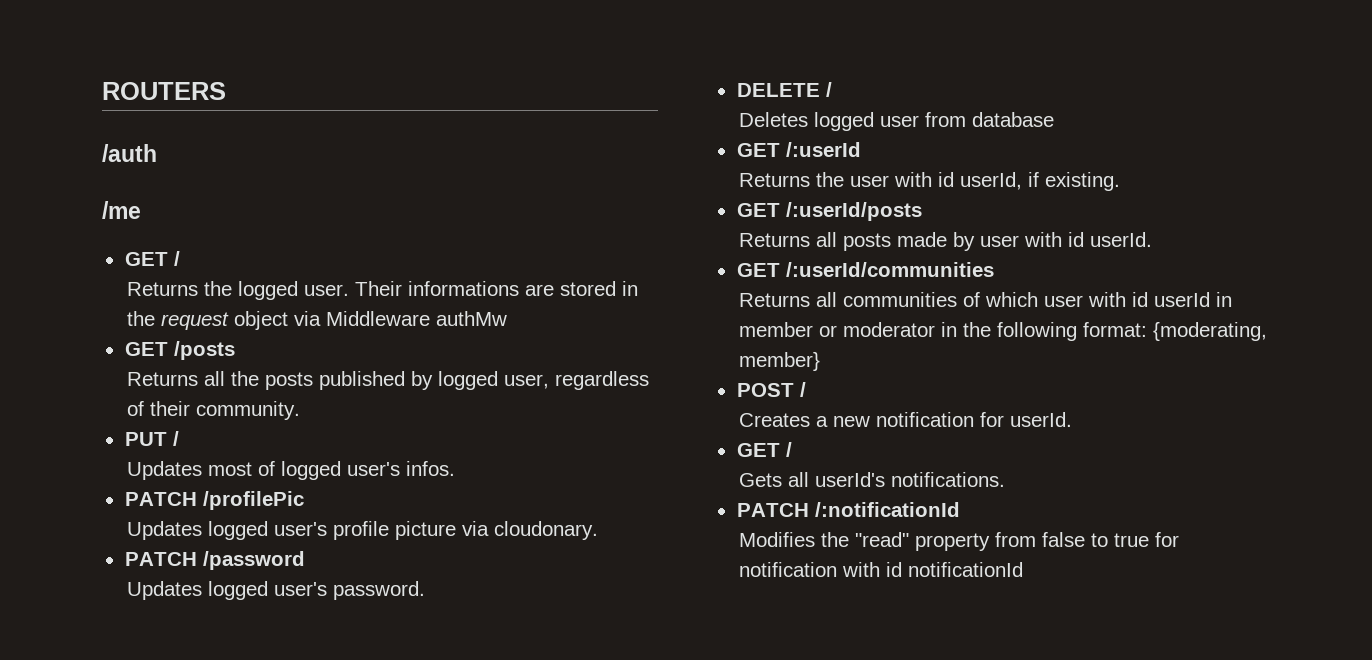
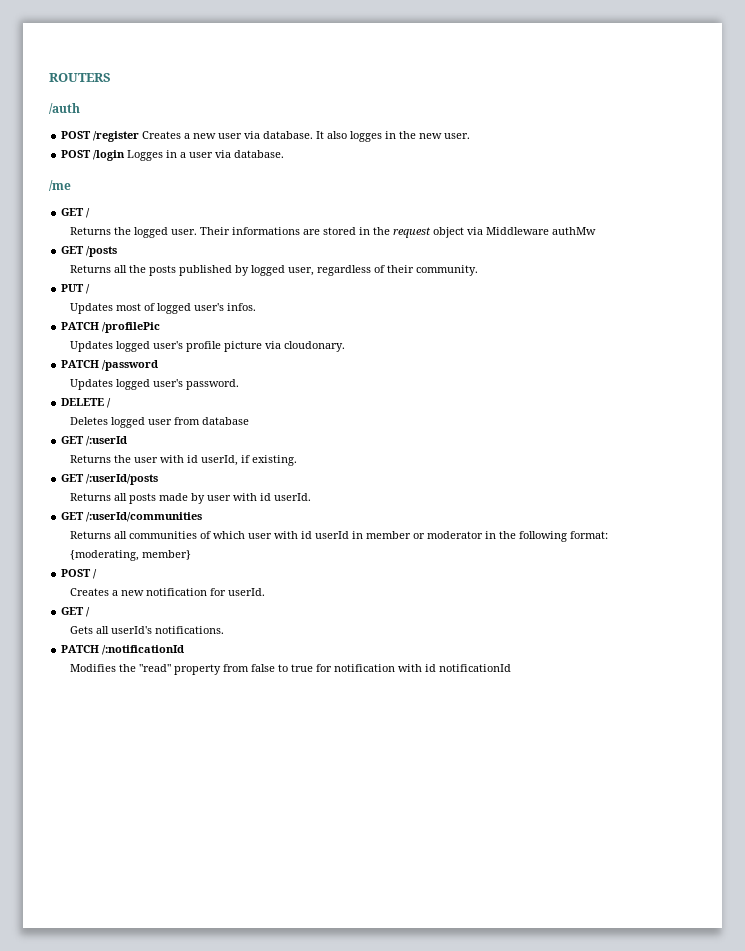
(157, 153) none -> [61,131,471,142] [61,150,285,161] // POST /register Creates a new user via database. It also logges in the new user. // POST /login Logges in a user via database.

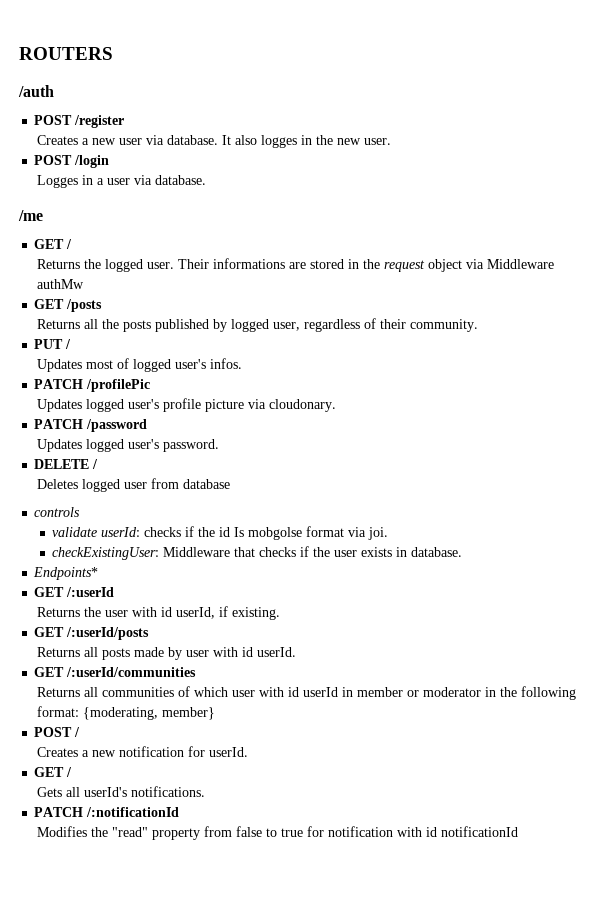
(140, 136) none -> (125, 121) //
(126, 155) none -> (110, 161) //
(250, 421) none -> [34,507,81,517] [52,526,389,540] [52,546,463,560] [33,567,99,580] // controls // validate userId: checks if the id Is mobgolse format via joi. // checkExistingUser: Middleware that checks if the user exists in database. // Endpoints*

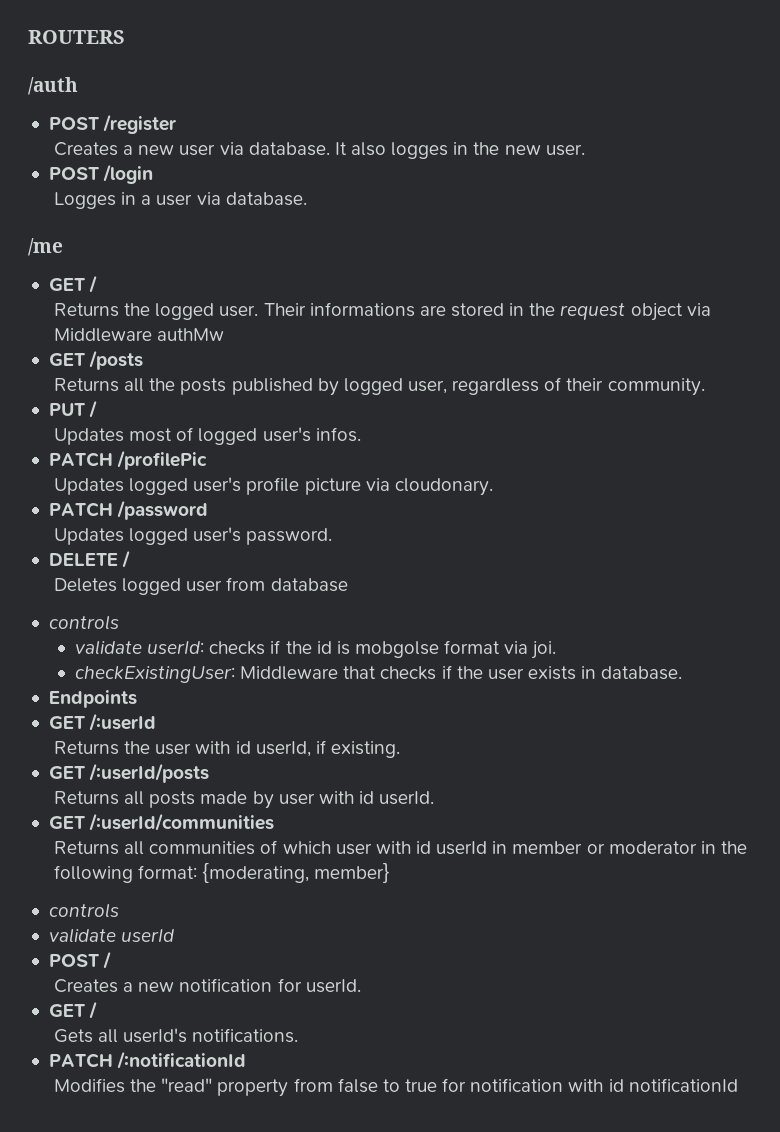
[234,527,245,537] Is -> [336,641,350,655] is
[33,567,99,580] Endpoints* -> [48,690,137,708] Endpoints
(215, 713) none -> [48,903,119,918] [48,928,175,943] // controls // validate userId

